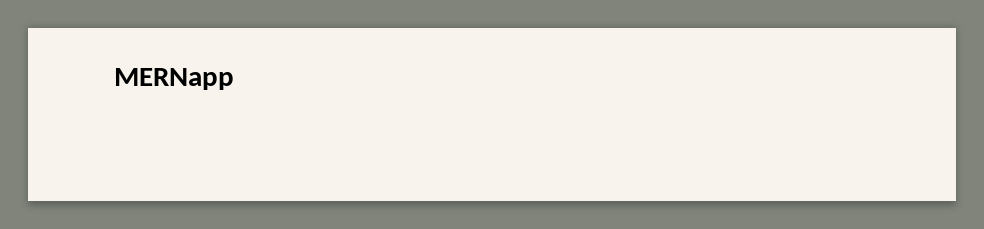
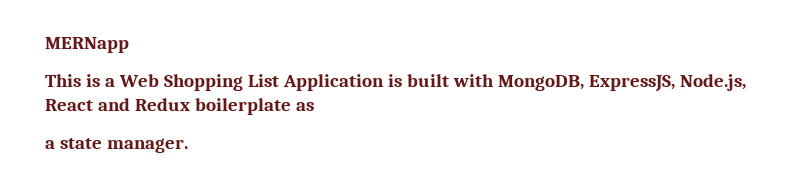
(234, 79) none -> [45,74,746,92] [45,98,314,115] [45,138,188,153] // This is a Web Shopping List Application is built with MongoDB, ExpressJS, Node.js, React and Redux boilerplate as // a state manager.

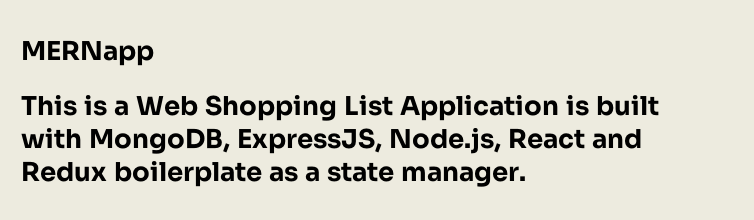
(314, 106) // -> (299, 174) none

